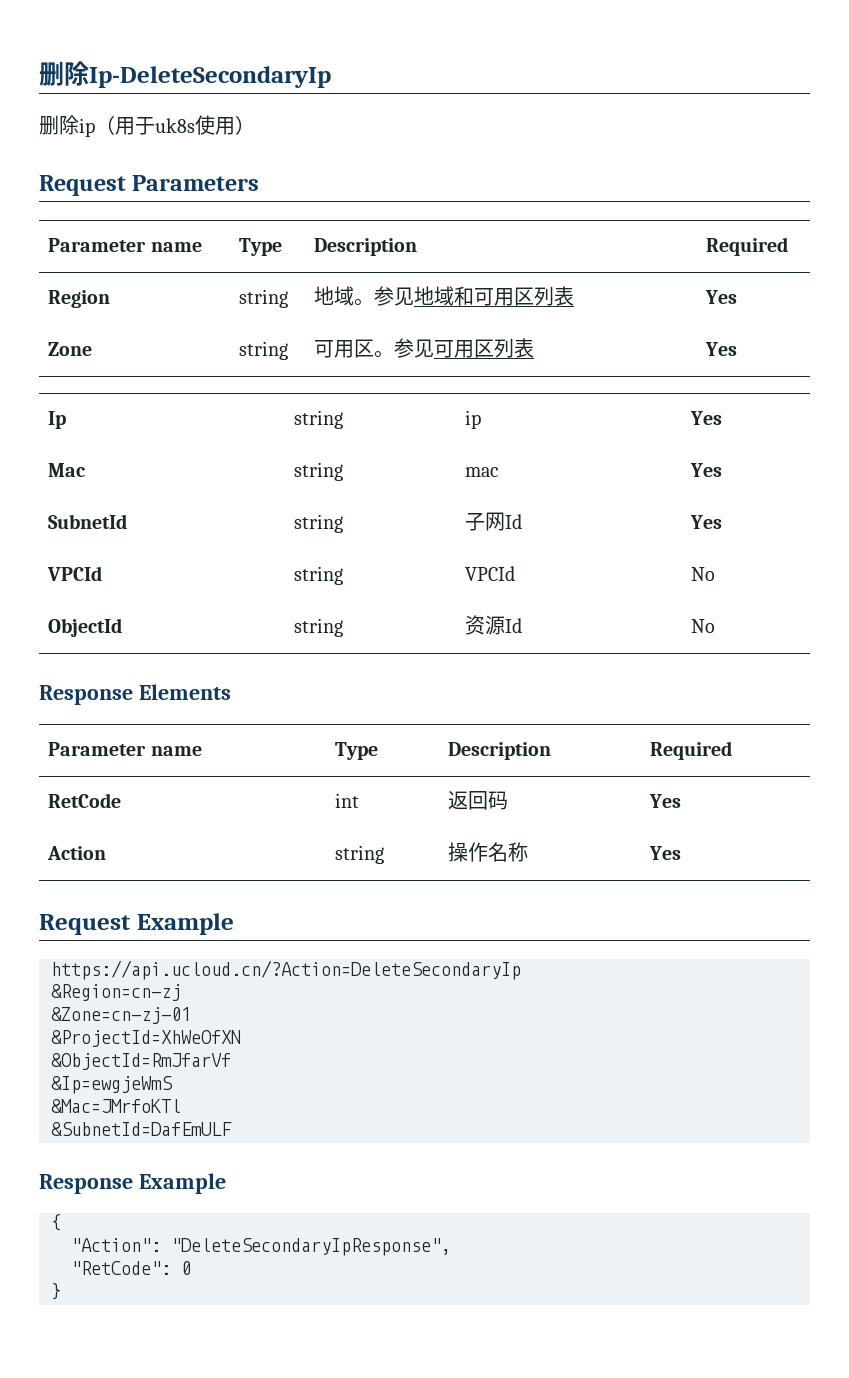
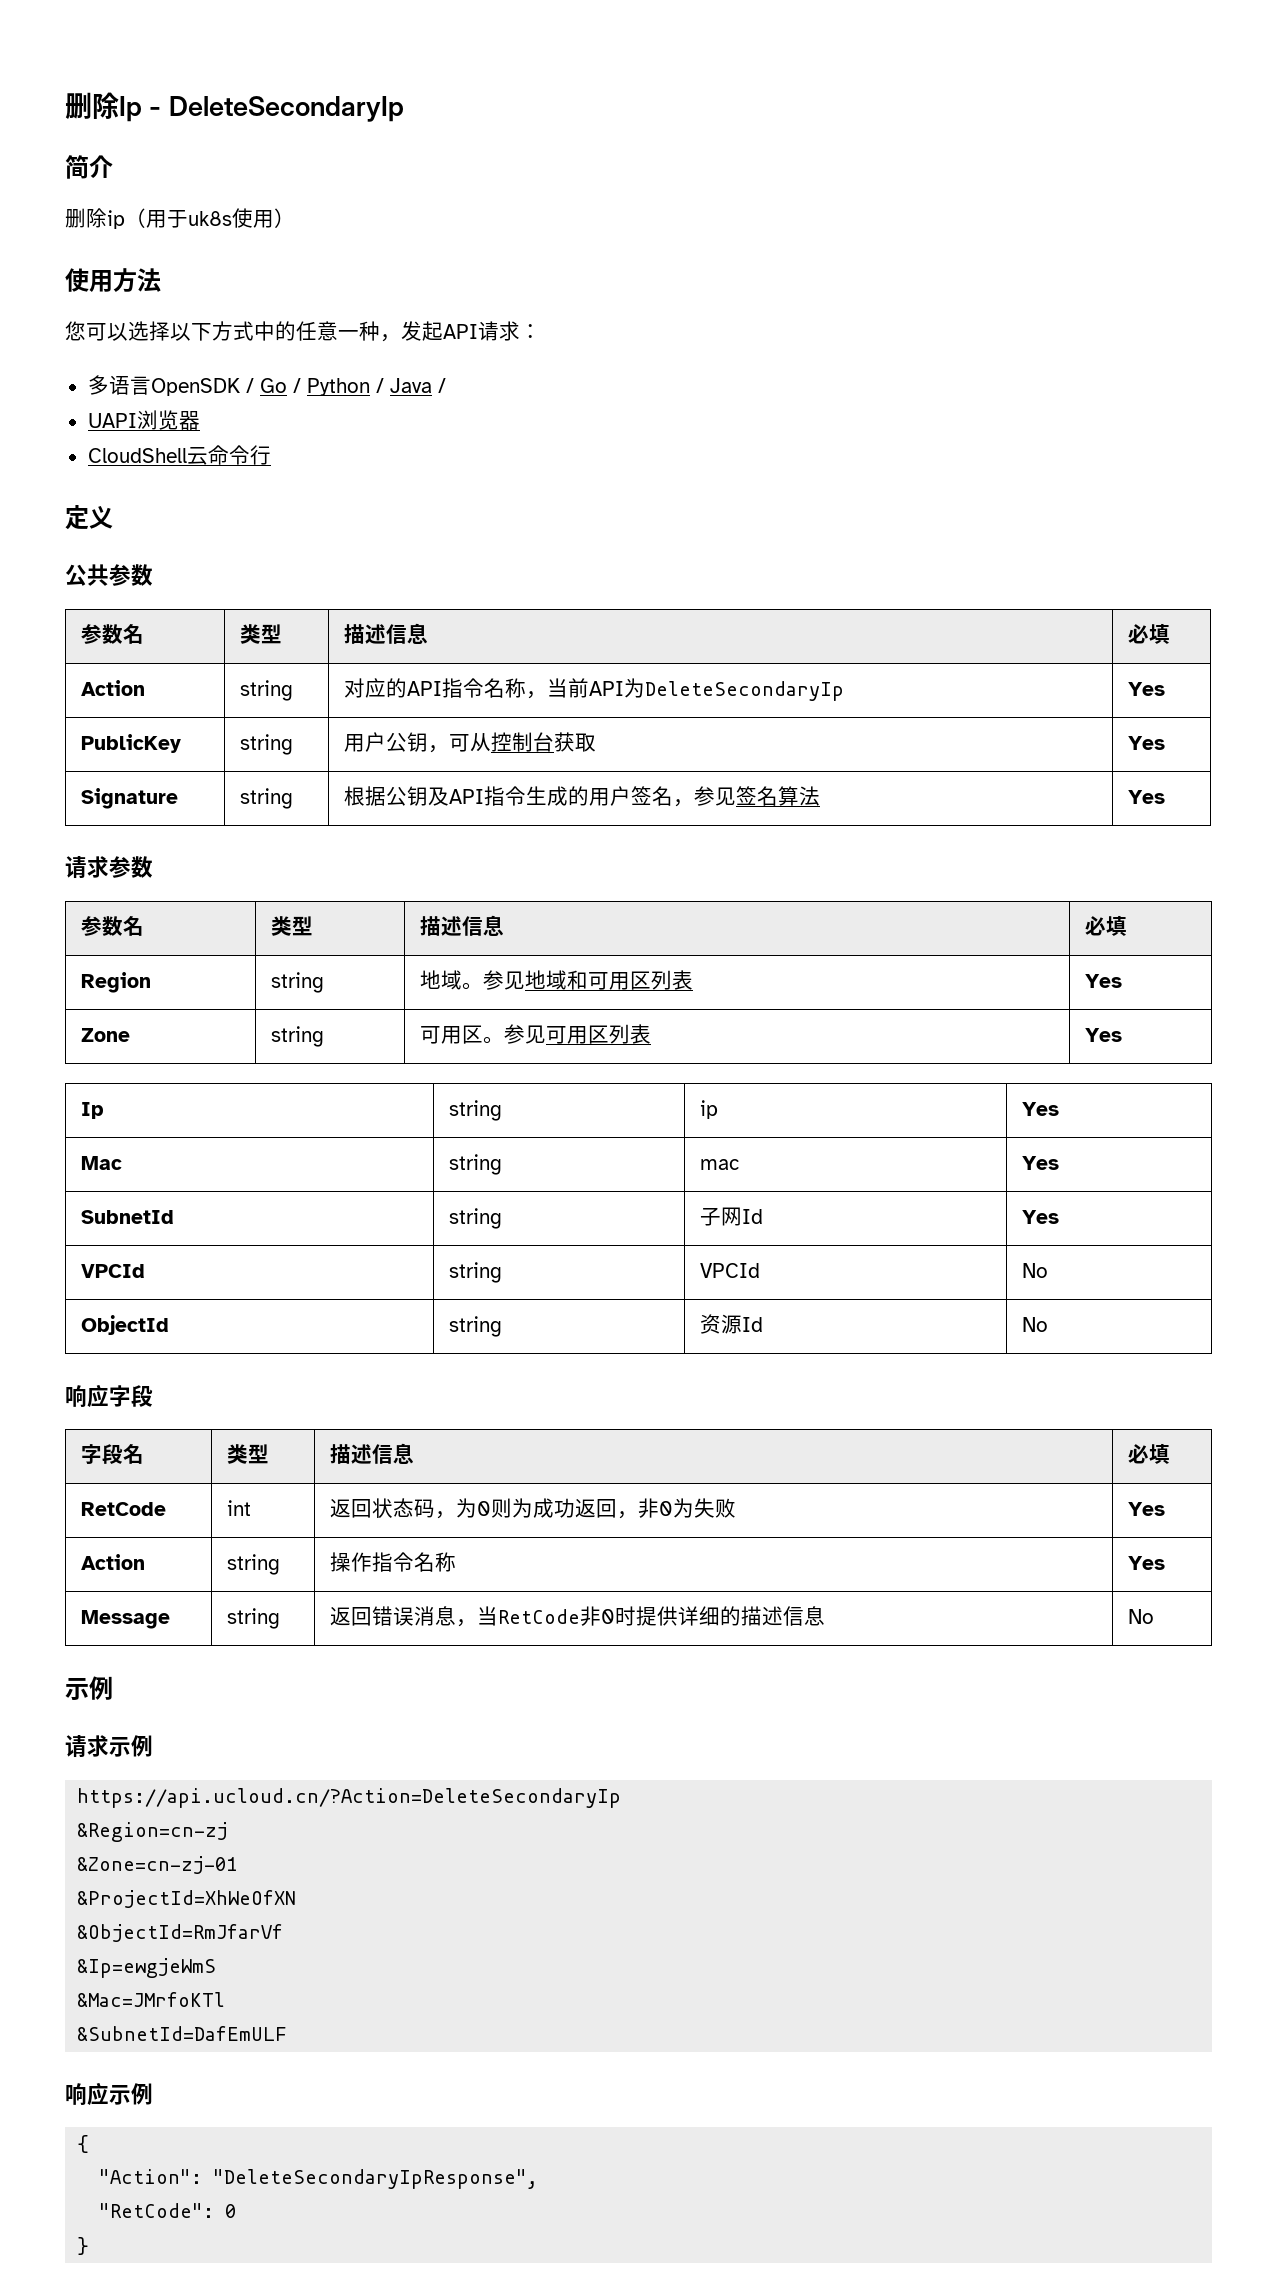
[39,61,331,88] 删除Ip-DeleteSecondaryIp -> [65,92,404,122] [65,155,113,179] 删除Ip - DeleteSecondaryIp // 简介
[39,175,260,196] [48,238,202,252] [239,238,283,256] [314,238,418,256] [706,237,789,256] Request Parameters // Parameter name | Type | Description | Required -> [65,268,161,292] [65,321,541,342] [87,375,446,396] [87,410,200,430] [87,445,271,465] [65,505,113,530] [65,564,153,586] [80,624,144,644] [239,624,282,644] [343,623,428,644] [1127,623,1170,644] [80,680,145,696] [239,680,293,701] [343,678,844,701] [1127,682,1165,696] [80,734,181,753] [239,734,293,755] [343,732,596,753] [1127,736,1165,750] [80,788,178,809] [239,788,293,809] [343,786,820,807] [1127,790,1165,804] [65,856,153,879] [80,916,144,936] [270,916,313,936] [419,915,504,936] [1084,915,1127,936] 使用方法 // 您可以选择以下方式中的任意一种，发起API请求： // 多语言OpenSDK / Go / Python / Java / // UAPI浏览器 // CloudShell云命令行 // 定义 // 公共参数 // 参数名 | 类型 | 描述信息 | 必填 // Action | string | 对应的API指令名称，当前API为DeleteSecondaryIp | Yes // PublicKey | string | 用户公钥，可从控制台获取 | Yes // Signature | string | 根据公钥及API指令生成的用户签名，参见签名算法 | Yes // 请求参数 // 参数名 | 类型 | 描述信息 | 必填
[39,684,231,705] [48,742,202,756] [335,742,379,760] [448,742,552,760] [650,741,733,760] Response Elements // Parameter name | Type | Description | Required -> [65,1384,153,1408] [80,1444,144,1464] [226,1444,269,1464] [329,1443,414,1464] [1127,1443,1170,1464] 响应字段 // 字段名 | 类型 | 描述信息 | 必填
(489, 800) none -> [371,1498,414,1518] 状态
(509, 800) none -> [434,1498,736,1519] ，为0则为成功返回，非0为失败
(489, 852) none -> [371,1552,414,1572] 指令
[39,913,234,935] // Request Example -> [80,1610,170,1629] [226,1608,280,1629] [329,1606,825,1627] [1127,1609,1154,1624] [65,1676,113,1700] [65,1735,153,1758] // Message | string | 返回错误消息，当RetCode非0时提供详细的描述信息 | No // 示例 // 请求示例
[39,1173,226,1194] Response Example -> [65,2082,153,2106] 响应示例

